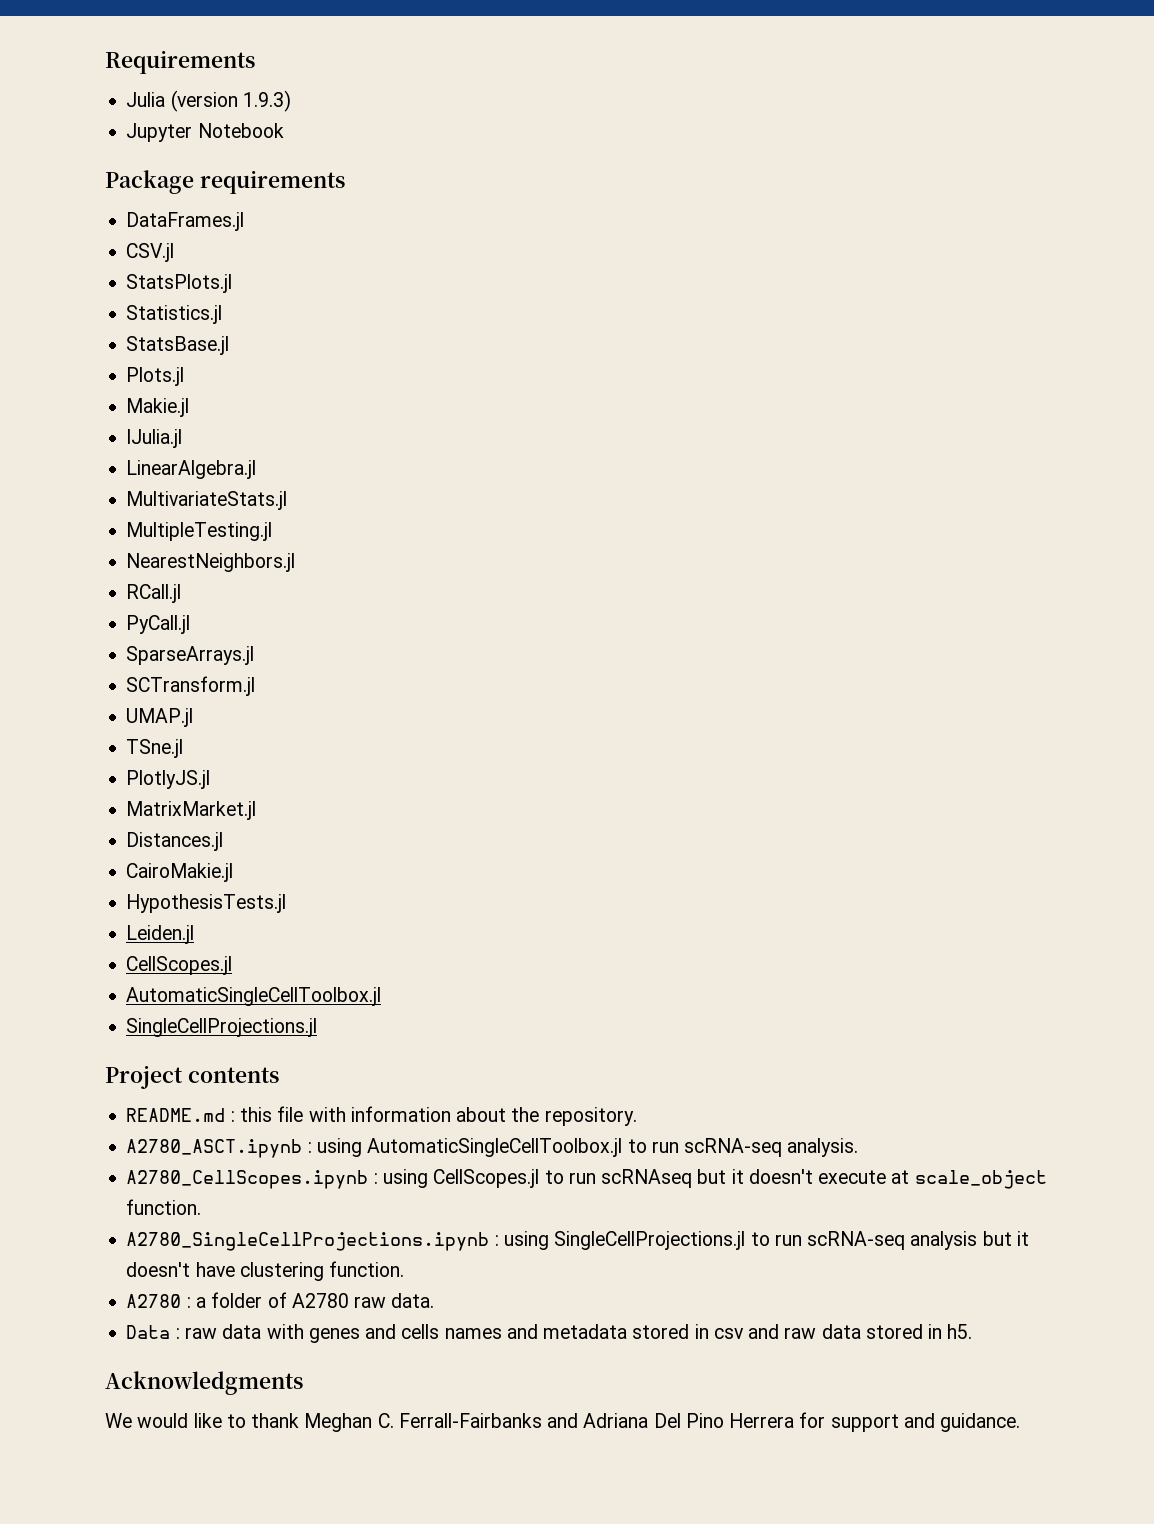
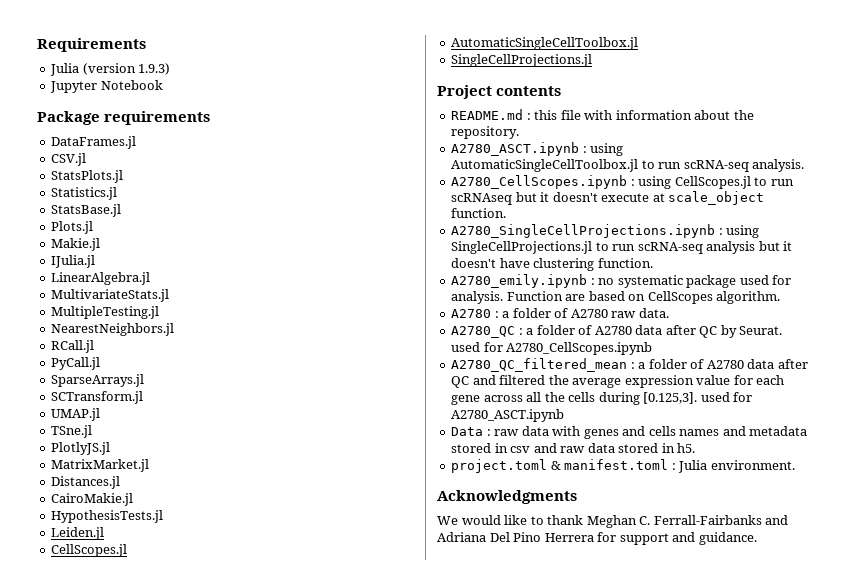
(405, 1269) none -> [451,274,792,288] [451,291,781,304] // A2780_emily.ipynb : no systematic package used for analysis. Function are based on CellScopes algorithm.
(435, 1300) none -> [451,325,783,338] [451,342,653,355] [451,358,808,372] [451,375,785,388] [451,392,753,405] [451,409,565,422] // A2780_QC : a folder of A2780 data after QC by Seurat. used for A2780_CellScopes.ipynb // A2780_QC_filtered_mean : a folder of A2780 data after QC and filtered the average expression value for each gene across all the cells during [0.125,3]. used for A2780_ASCT.ipynb
(973, 1331) none -> [451,459,795,473] // project.toml & manifest.toml : Julia environment.

